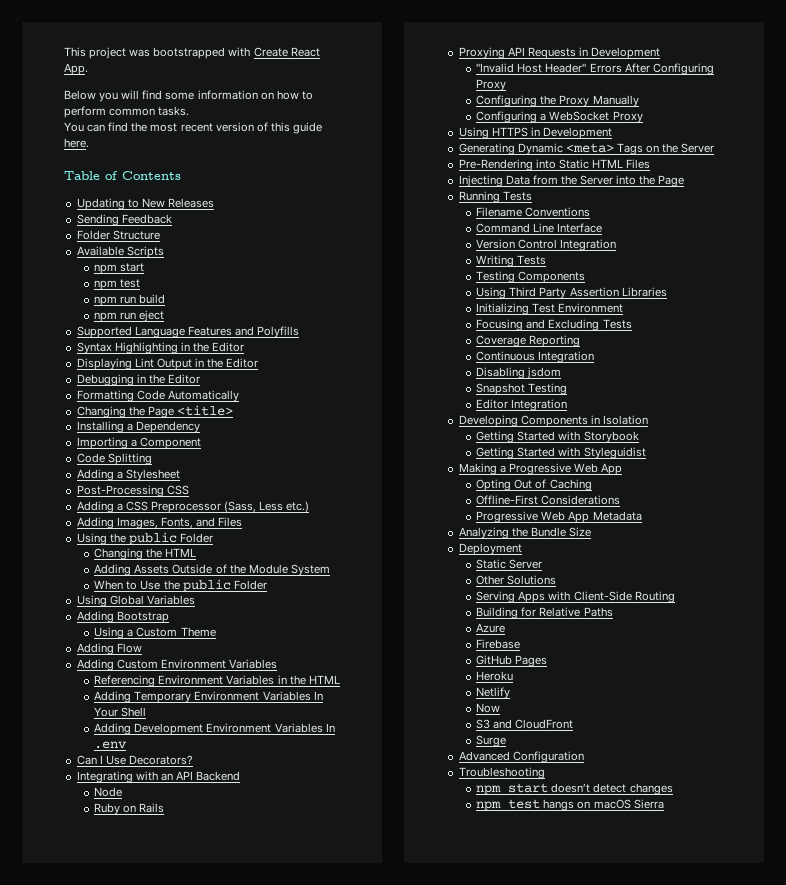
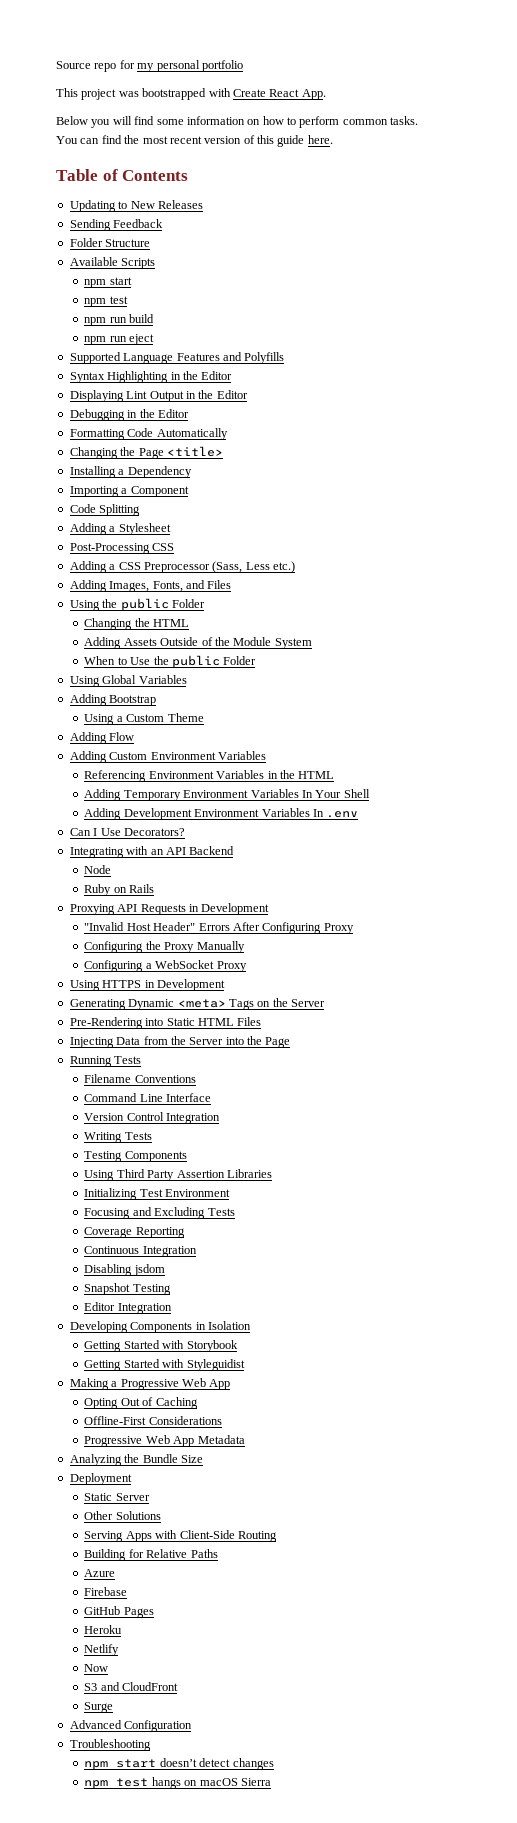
(64, 52) none -> [56,60,243,72] Source repo for my personal portfolio //

